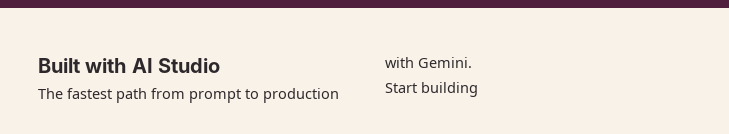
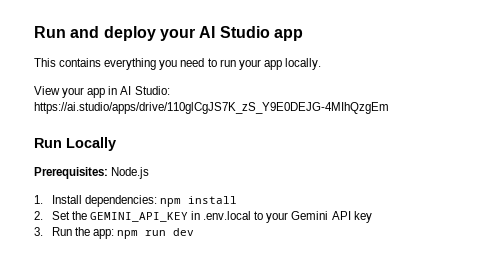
[38,58,221,73] [38,88,339,103] [385,57,472,68] [385,82,478,97] Built with AI Studio // The fastest path from prompt to production with Gemini. // Start building -> [34,26,303,41] [34,58,321,70] [34,86,170,98] [34,102,389,114] [34,137,116,151] [34,167,150,179] [34,195,237,207] [34,211,372,223] [34,227,195,239] Run and deploy your AI Studio app // This contains everything you need to run your app locally. // View your app in AI Studio: https://ai.studio/apps/drive/110glCgJS7K_zS_Y9E0DEJG-4MIhQzgEm // Run Locally // Prerequisites: Node.js // 1. Install dependencies: npm install // 2. Set the GEMINI_API_KEY in .env.local to your Gemini API key // 3. Run the app: npm run dev

